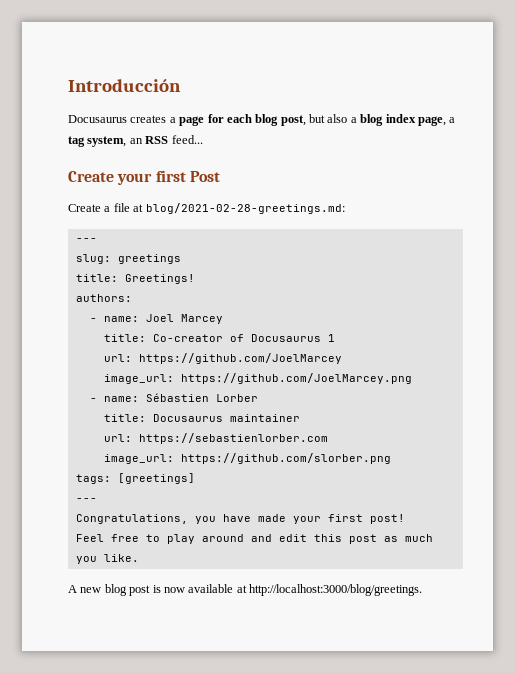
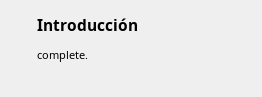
[68,114,456,126] [68,135,203,147] [68,170,220,185] [68,203,345,214] [75,238,97,242] [75,254,181,264] [75,274,195,284] [75,294,132,302] [89,314,223,324] [103,334,335,342] [103,353,342,364] [103,373,412,384] [89,393,258,402] [103,414,300,422] [103,433,328,444] [103,453,391,464] [75,473,195,484] [75,498,97,502] [75,514,405,524] [75,534,433,544] [75,554,139,564] [68,584,422,596] Docusaurus creates a page for each blog post, but also a blog index page, a tag system, an RSS feed... // Create your first Post // Create a file at blog/2021-02-28-greetings.md: // --- // slug: greetings // title: Greetings! // authors: // - name: Joel Marcey // title: Co-creator of Docusaurus 1 // url: https://github.com/JoelMarcey // image_url: https://github.com/JoelMarcey.png // - name: Sébastien Lorber // title: Docusaurus maintainer // url: https://sebastienlorber.com // image_url: https://github.com/slorber.png // tags: [greetings] // --- // Congratulations, you have made your first post! // Feel free to play around and edit this post as much you like. // A new blog post is now available at http://localhost:3000/blog/greetings. -> [37,51,88,62] complete.

